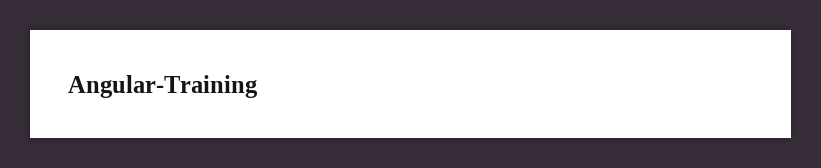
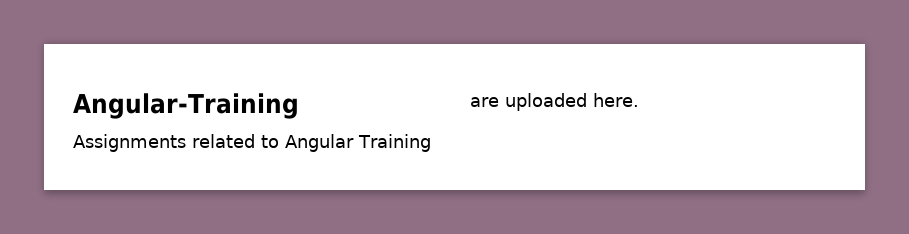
(258, 86) none -> [73,134,431,152] [470,93,639,111] // Assignments related to Angular Training are uploaded here.

